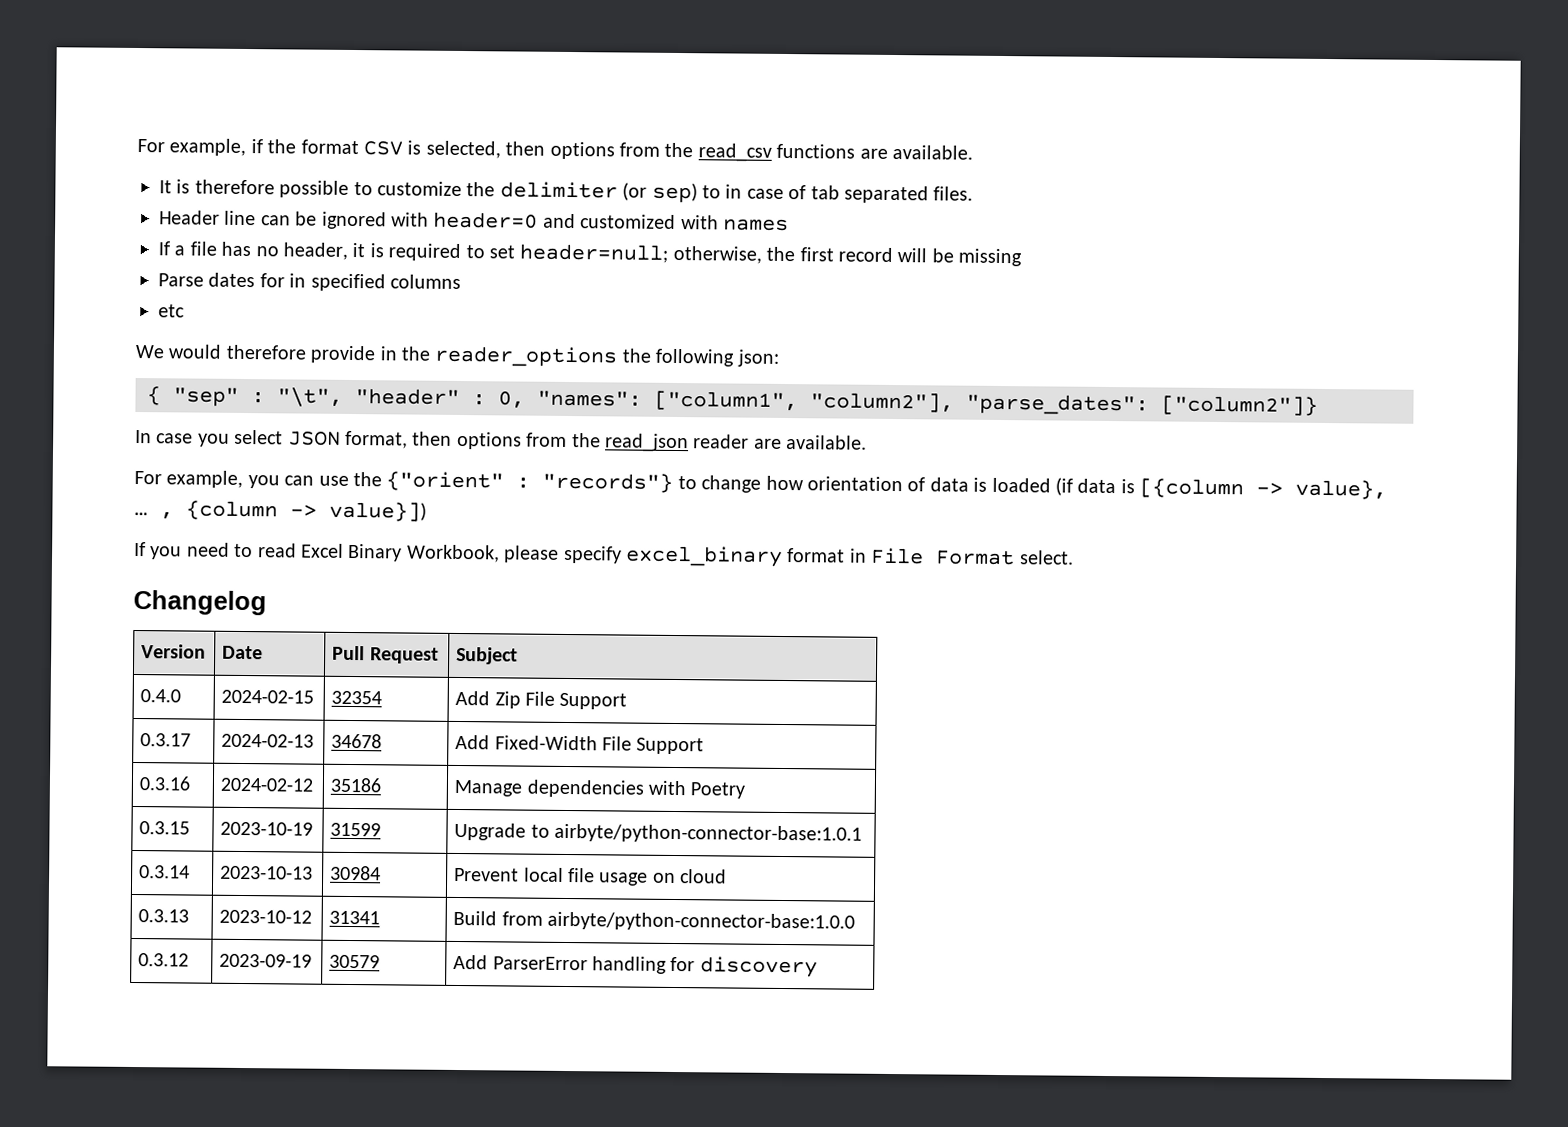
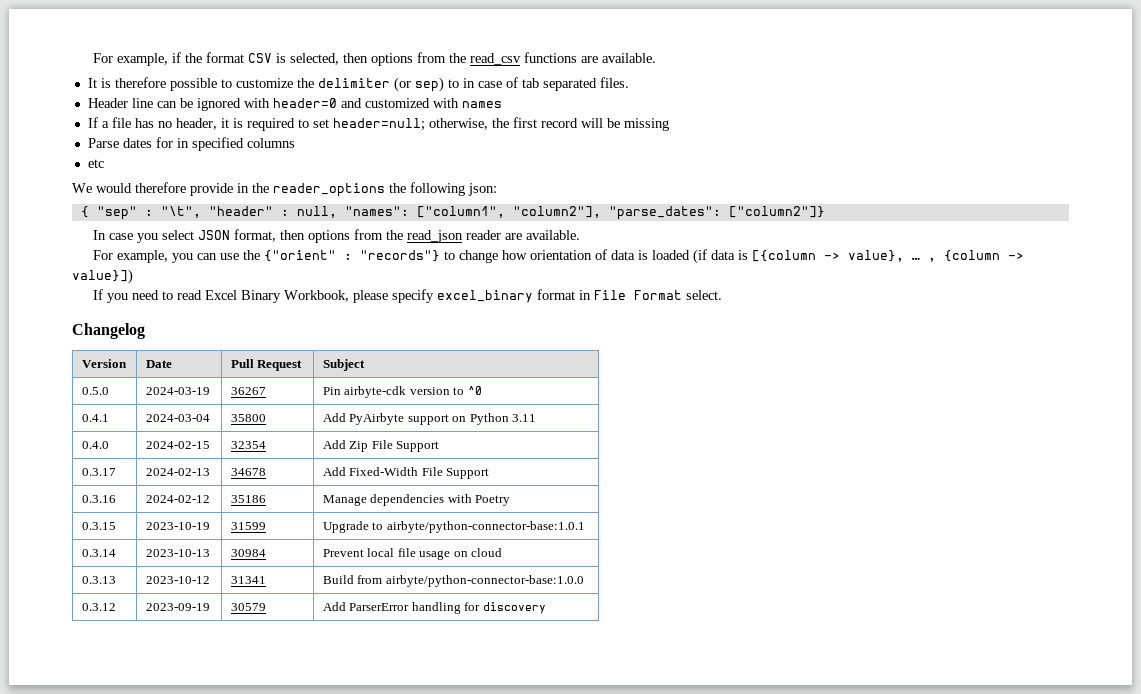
[498,391,525,409] 0, -> [296,206,337,218] null,
(519, 655) none -> [81,387,109,395] [145,387,210,395] [230,387,266,395] [322,386,482,398] [81,414,109,422] [145,414,210,422] [230,414,266,422] [322,413,537,425] // 0.5.0 | 2024-03-19 | 36267 | Pin airbyte-cdk version to ^0 // 0.4.1 | 2024-03-04 | 35800 | Add PyAirbyte support on Python 3.11

